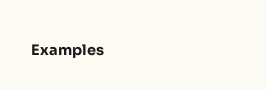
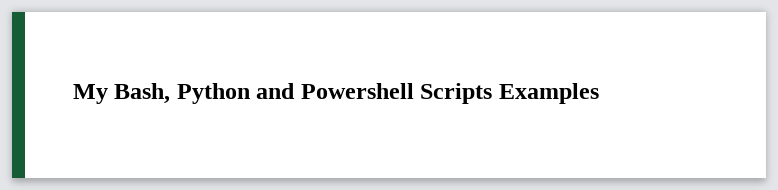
(31, 51) none -> [73,83,493,104] My Bash, Python and Powershell Scripts

